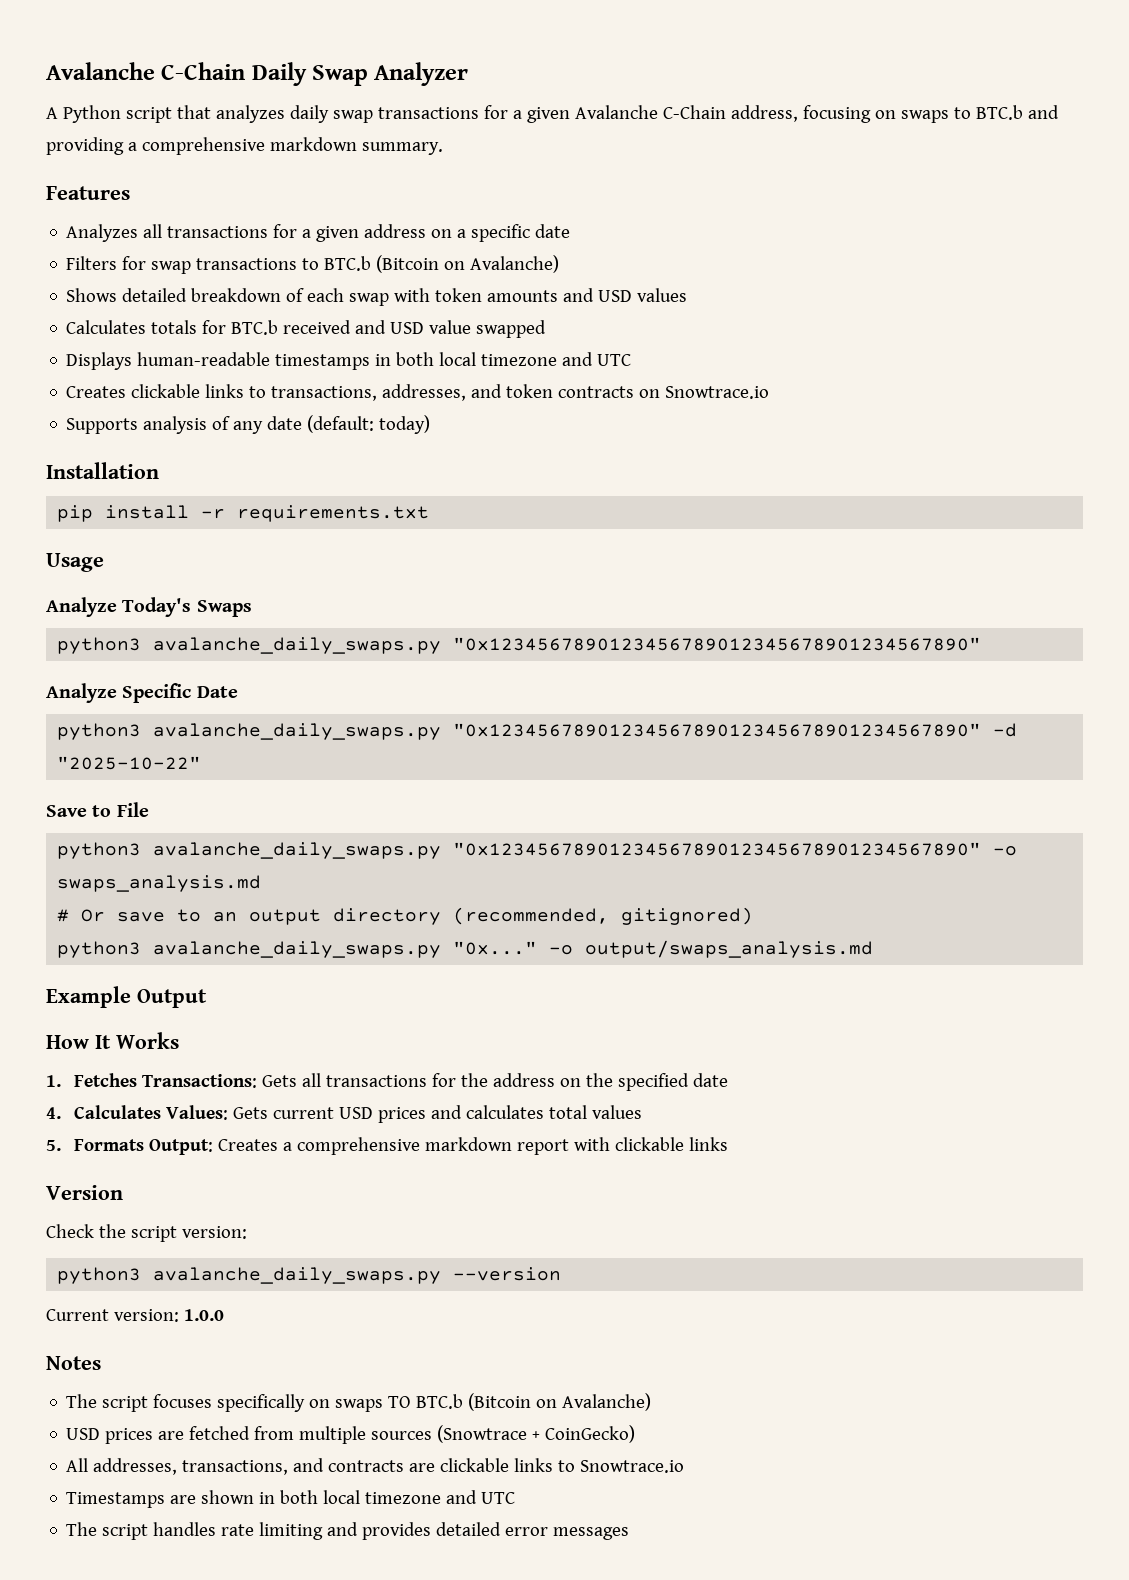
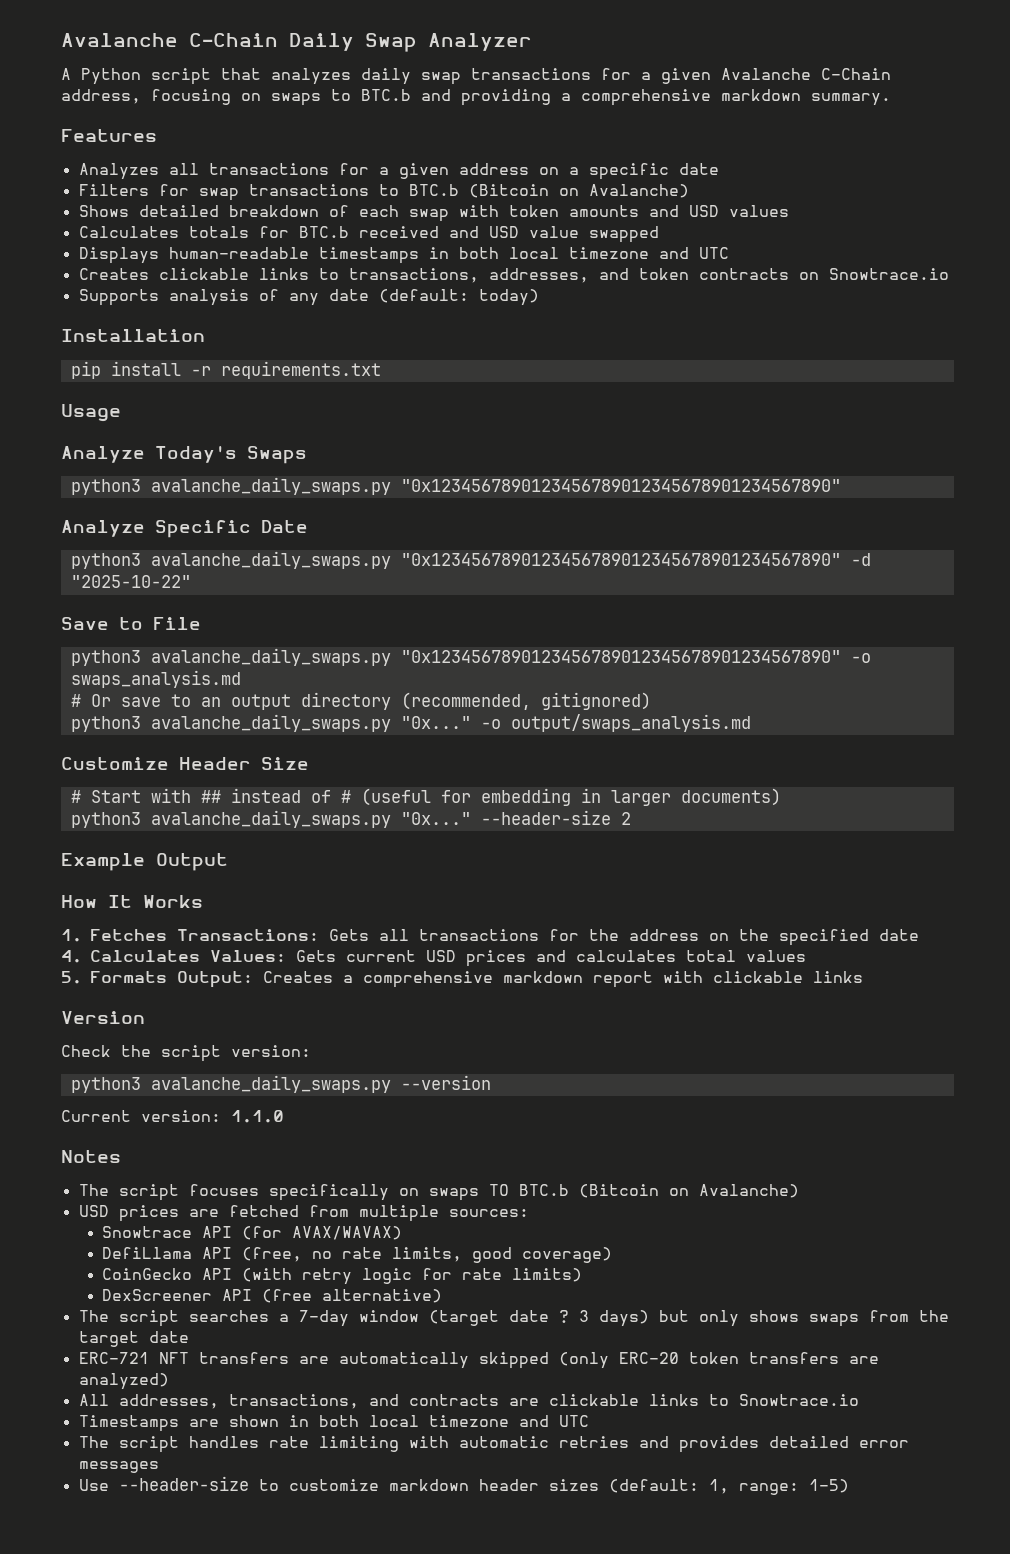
(874, 949) none -> [61,757,309,770] [70,788,781,806] [70,810,631,828] // Customize Header Size // # Start with ## instead of # (useful for embedding in larger documents) // python3 avalanche_daily_swaps.py "0x..." --header-size 2
[183,1309,224,1321] 1.0.0 -> [231,1110,284,1123] 1.1.0
[371,1425,636,1443] sources (Snowtrace + CoinGecko) -> [448,1209,529,1217] [102,1226,403,1240] [102,1247,613,1263] [102,1268,583,1285] [102,1289,443,1303] [78,1310,949,1327] [78,1331,189,1347] [78,1352,879,1369] [78,1373,169,1390] sources: // Snowtrace API (for AVAX/WAVAX) // DefiLlama API (free, no rate limits, good coverage) // CoinGecko API (with retry logic for rate limits) // DexScreener API (free alternative) // The script searches a 7-day window (target date ? 3 days) but only shows swaps from the target date // ERC-721 NFT transfers are automatically skipped (only ERC-20 token transfers are analyzed)
(324, 1531) none -> [408,1436,629,1448] with automatic retries
(630, 1533) none -> [78,1476,849,1495] // Use --header-size to customize markdown header sizes (default: 1, range: 1-5)

